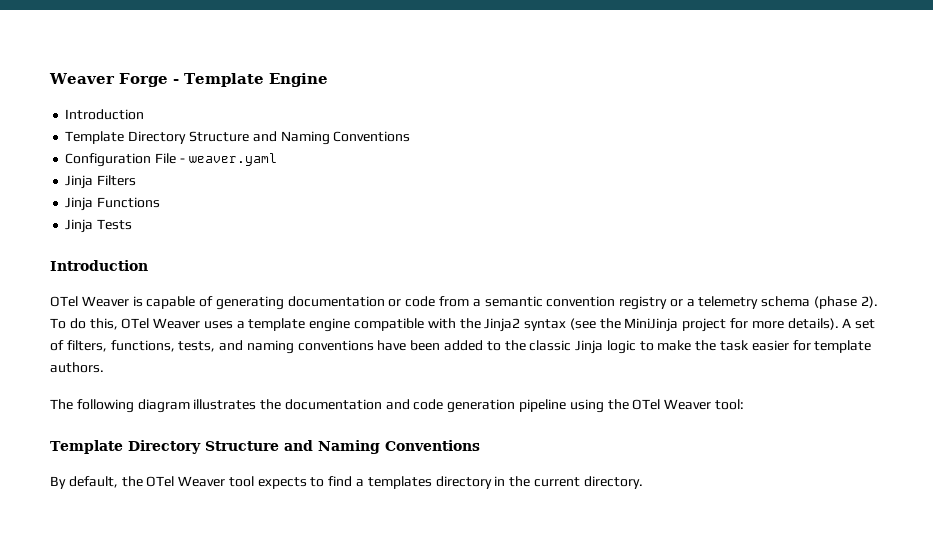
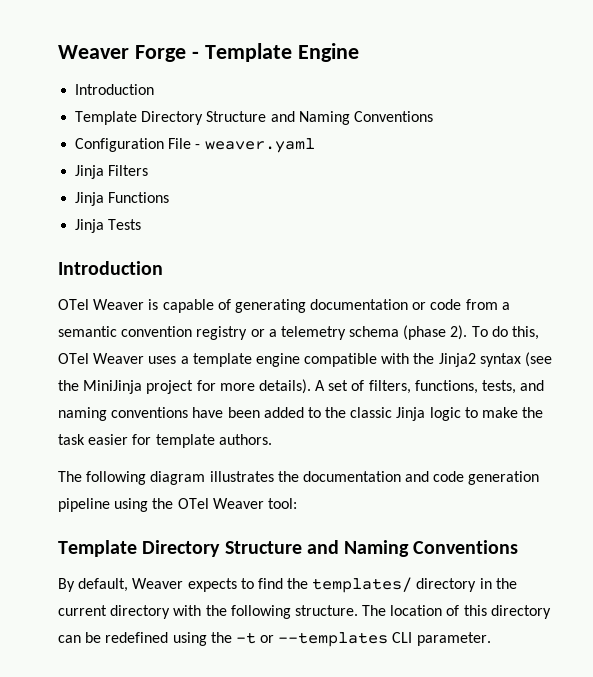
[121,476,254,487] the OTel Weaver tool -> [132,578,184,589] Weaver
[356,476,432,489] a templates -> [287,577,413,593] the templates/
[583,476,643,489] directory. -> [110,605,551,619] [58,632,491,647] directory with the following structure. The location of this directory can be redefined using the -t or --templates CLI parameter.

